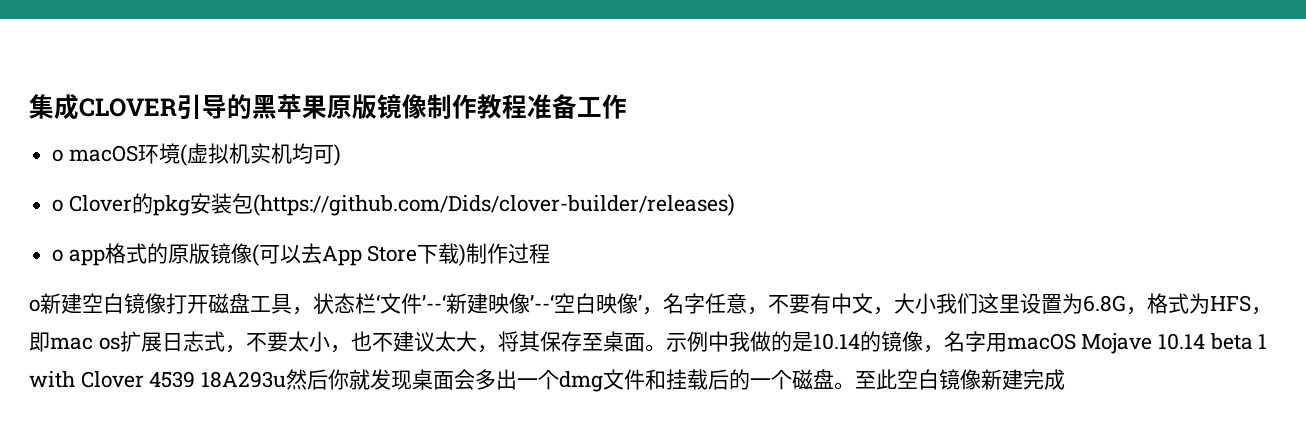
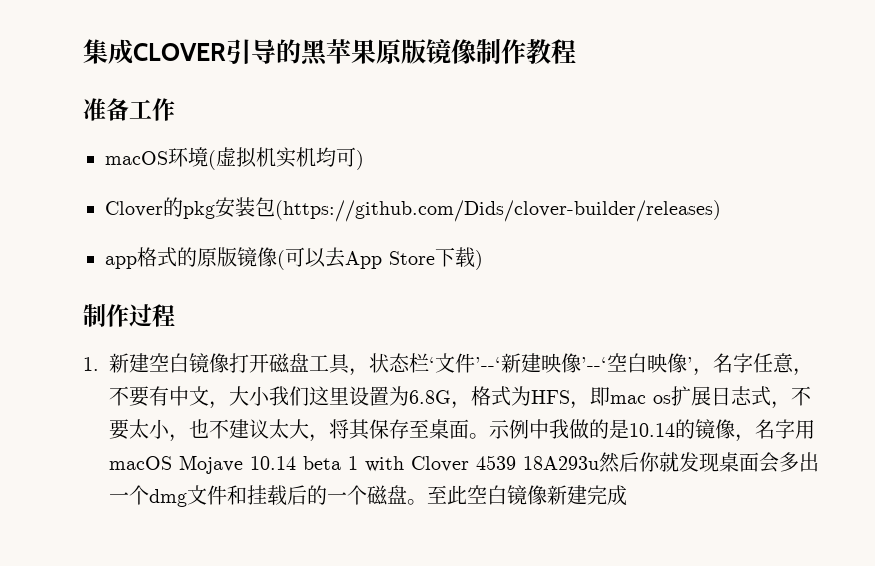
(527, 106) none -> (576, 51) //
[52,149,64,162] o -> (175, 109) none
[52,199,64,212] o -> (364, 160) none
[52,249,64,262] o -> (721, 211) none
(467, 255) none -> (483, 260) //
[29,299,40,312] o -> [83,357,99,371] 1.

